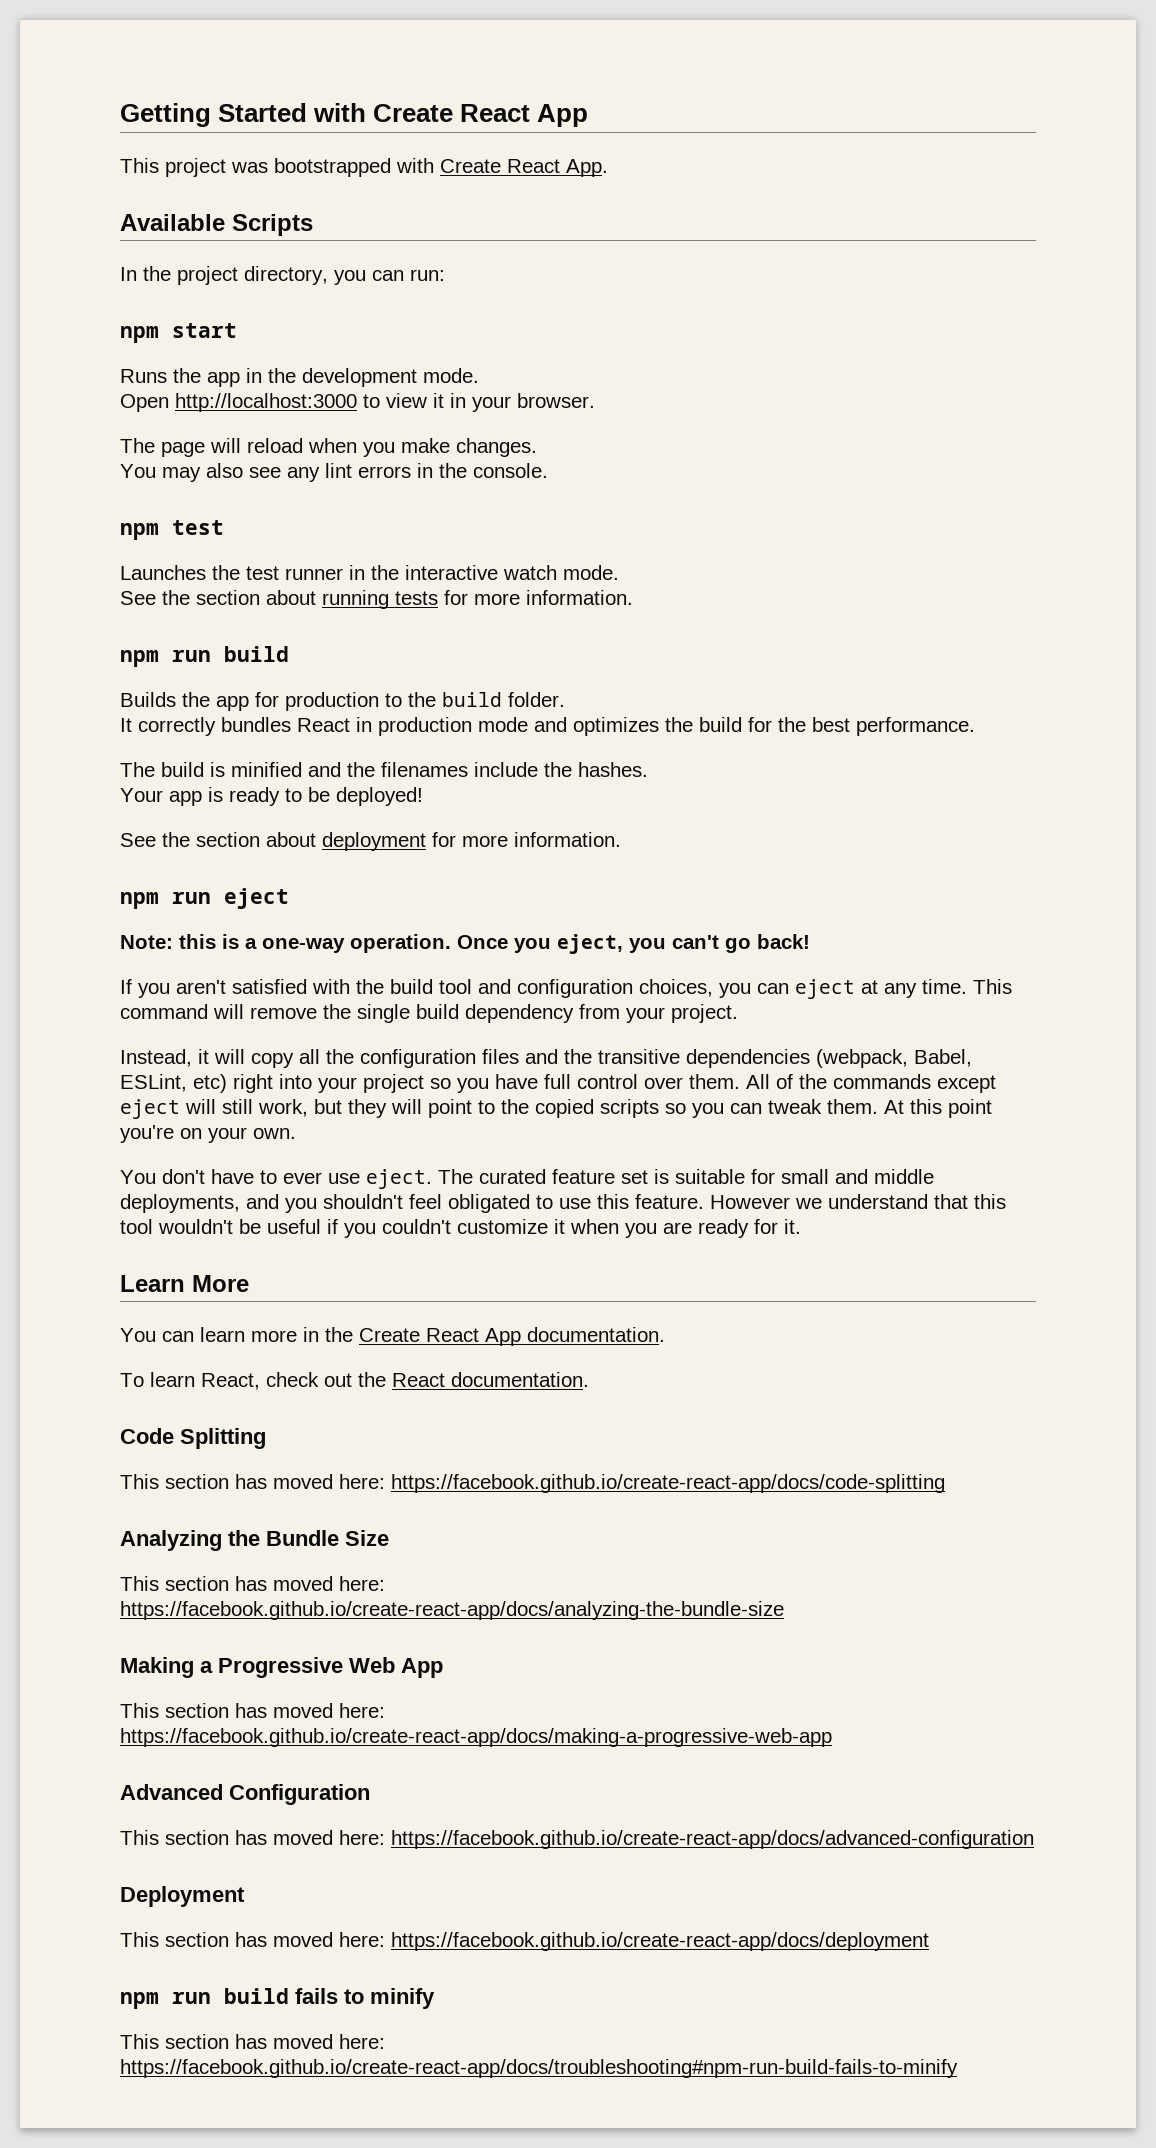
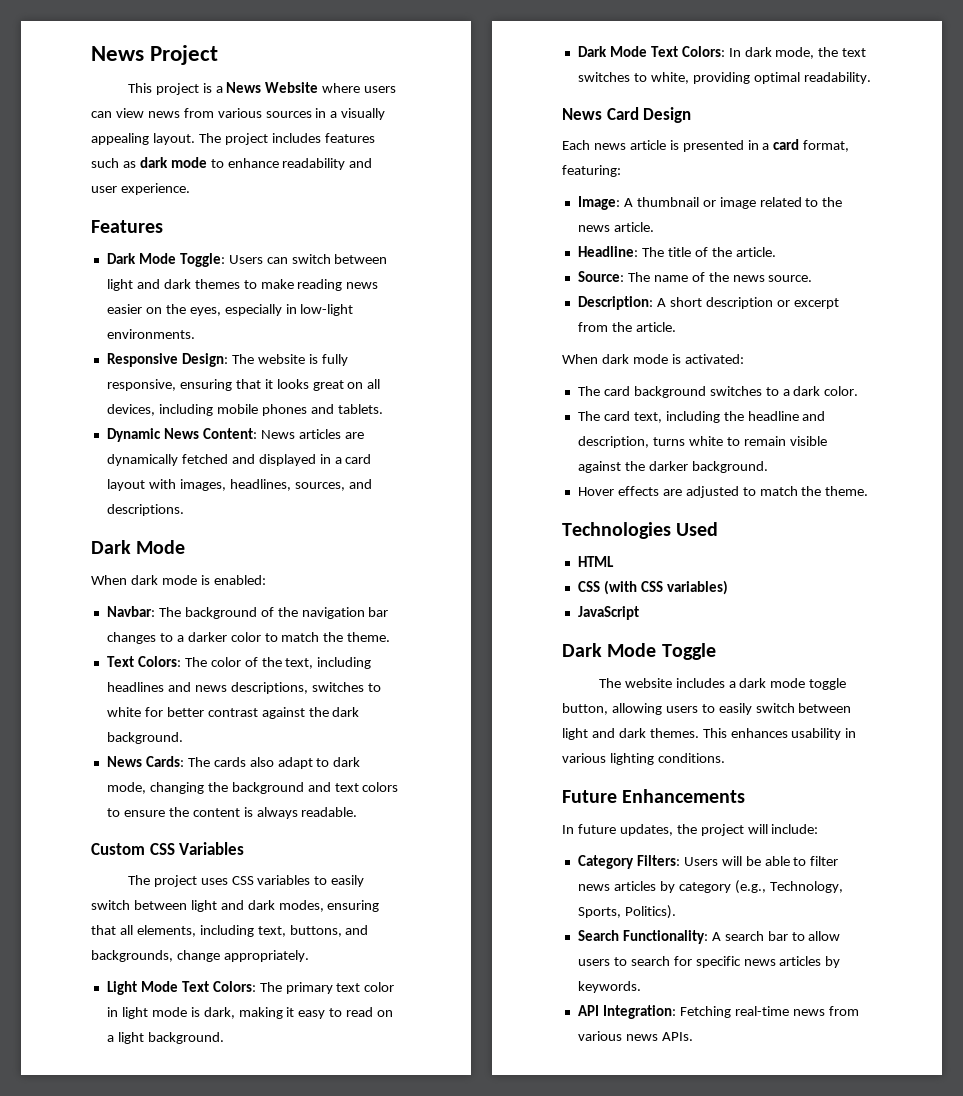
[120,103,589,127] [120,158,608,177] [120,214,313,236] [120,266,445,285] [120,323,237,343] [120,368,479,387] [120,393,595,412] [120,438,537,457] [120,463,548,482] [120,520,224,540] [120,565,619,580] [120,590,633,609] [120,646,289,667] [120,692,565,711] [120,717,975,736] [120,762,648,777] [120,787,423,806] [120,832,621,851] [120,888,289,909] [120,934,810,954] [120,979,1012,999] [120,1004,738,1023] [120,1049,972,1068] [120,1074,996,1093] [120,1099,992,1119] [120,1125,296,1143] [120,1169,934,1189] [120,1194,1006,1213] [120,1219,801,1238] [120,1275,249,1292] [120,1327,665,1346] [120,1372,589,1390] [120,1428,266,1449] [120,1474,945,1493] [120,1530,389,1551] [120,1576,385,1591] [120,1601,784,1620] [120,1657,443,1678] [120,1703,385,1718] [120,1728,832,1747] [120,1784,370,1805] [120,1830,1034,1849] [120,1886,245,1907] [120,1932,929,1951] [120,1988,435,2009] [120,2034,385,2049] [120,2059,958,2078] Getting Started with Create React App // This project was bootstrapped with Create React App. // Available Scripts // In the project directory, you can run: // npm start // Runs the app in the development mode. // Open http://localhost:3000 to view it in your browser. // The page will reload when you make changes. // You may also see any lint errors in the console. // npm test // Launches the test runner in the interactive watch mode. // See the section about running tests for more information. // npm run build // Builds the app for production to the build folder. // It correctly bundles React in production mode and optimizes the build for the best performance. // The build is minified and the filenames include the hashes. // Your app is ready to be deployed! // See the section about deployment for more information. // npm run eject // Note: this is a one-way operation. Once you eject, you can't go back! // If you aren't satisfied with the build tool and configuration choices, you can eject at any time. This command will remove the single build dependency from your project. // Instead, it will copy all the configuration files and the transitive dependencies (webpack, Babel, ESLint, etc) right into your project so you have full control over them. All of the commands except eject will still work, but they will point to the copied scripts so you can tweak them. At this point you're on your own. // You don't have to ever use eject. The curated feature set is suitable for small and middle deployments, and you shouldn't feel obligated to use this feature. However we understand that this tool wouldn't be useful if you couldn't customize it when you are ready for it. // Learn More // You can learn more in the Create React App documentation. // To learn React, check out the React documentation. // Code Splitting // This section has moved here: https://facebook.github.io/create-react-app/docs/code-splitting // Analyzing the Bundle Size // This section has moved here: https://facebook.github.io/create-react-app/docs/analyzing-the-bundle-size // Making a Progressive Web App // This section has moved here: https://facebook.github.io/create-react-app/docs/making-a-progressive-web-app // Advanced Configuration // This section has moved here: https://facebook.github.io/create-react-app/docs/advanced-configuration // Deployment // This section has moved here: https://facebook.github.io/create-react-app/docs/deployment // npm run build fails to minify // This section has moved here: https://facebook.github.io/create-react-app/docs/troubleshooting#npm-run-build-fails-to-minify -> [91,45,219,65] [127,82,397,95] [91,108,386,120] [91,133,375,145] [91,157,373,170] [91,183,190,195] [91,220,163,233] [106,253,388,267] [106,279,379,291] [106,304,354,316] [106,329,195,339] [106,353,348,367] [106,379,381,391] [106,404,383,416] [106,428,364,442] [106,454,372,466] [106,479,372,491] [106,504,184,516] [91,540,186,554] [91,575,266,585] [106,606,389,619] [106,632,391,644] [106,656,372,669] [106,682,381,694] [106,707,360,719] [106,732,183,744] [106,756,361,769] [106,782,399,794] [106,807,358,819] [91,842,245,855] [127,875,365,887] [91,900,380,912] [91,925,369,937] [91,950,309,962] [106,981,395,995] [106,1007,394,1019] [106,1032,224,1044] [577,46,867,59] [577,72,871,84] [562,107,692,123] [562,139,850,152] [562,165,621,177] [577,196,843,210] [577,222,654,232] [577,246,776,257] [577,271,813,282] [577,296,839,310] [577,322,676,332] [562,354,744,364] [577,386,859,398] [577,411,826,423] [577,436,827,448] [577,461,768,473] [577,486,869,498] [562,522,719,539] [577,556,614,567] [577,580,728,595] [577,606,639,620] [562,643,716,660] [598,678,847,690] [562,703,852,715] [562,728,857,740] [562,753,725,765] [562,789,746,803] [562,824,819,836] [577,855,839,869] [577,880,843,894] [577,905,676,919] [577,930,841,944] [577,956,841,968] [577,981,641,993] [577,1005,859,1019] [577,1031,693,1041] News Project // This project is a News Website where users can view news from various sources in a visually appealing layout. The project includes features such as dark mode to enhance readability and user experience. // Features // Dark Mode Toggle: Users can switch between light and dark themes to make reading news easier on the eyes, especially in low-light environments. // Responsive Design: The website is fully responsive, ensuring that it looks great on all devices, including mobile phones and tablets. // Dynamic News Content: News articles are dynamically fetched and displayed in a card layout with images, headlines, sources, and descriptions. // Dark Mode // When dark mode is enabled: // Navbar: The background of the navigation bar changes to a darker color to match the theme. // Text Colors: The color of the text, including headlines and news descriptions, switches to white for better contrast against the dark background. // News Cards: The cards also adapt to dark mode, changing the background and text colors to ensure the content is always readable. // Custom CSS Variables // The project uses CSS variables to easily switch between light and dark modes, ensuring that all elements, including text, buttons, and backgrounds, change appropriately. // Light Mode Text Colors: The primary text color in light mode is dark, making it easy to read on a light background. // Dark Mode Text Colors: In dark mode, the text switches to white, providing optimal readability. // News Card Design // Each news article is presented in a card format, featuring: // Image: A thumbnail or image related to the news article. // Headline: The title of the article. // Source: The name of the news source. // Description: A short description or excerpt from the article. // When dark mode is activated: // The card background switches to a dark color. // The card text, including the headline and description, turns white to remain visible against the darker background. // Hover effects are adjusted to match the theme. // Technologies Used // HTML // CSS (with CSS variables) // JavaScript // Dark Mode Toggle // The website includes a dark mode toggle button, allowing users to easily switch between light and dark themes. This enhances usability in various lighting conditions. // Future Enhancements // In future updates, the project will include: // Category Filters: Users will be able to filter news articles by category (e.g., Technology, Sports, Politics). // Search Functionality: A search bar to allow users to search for specific news articles by keywords. // API Integration: Fetching real-time news from various news APIs.

